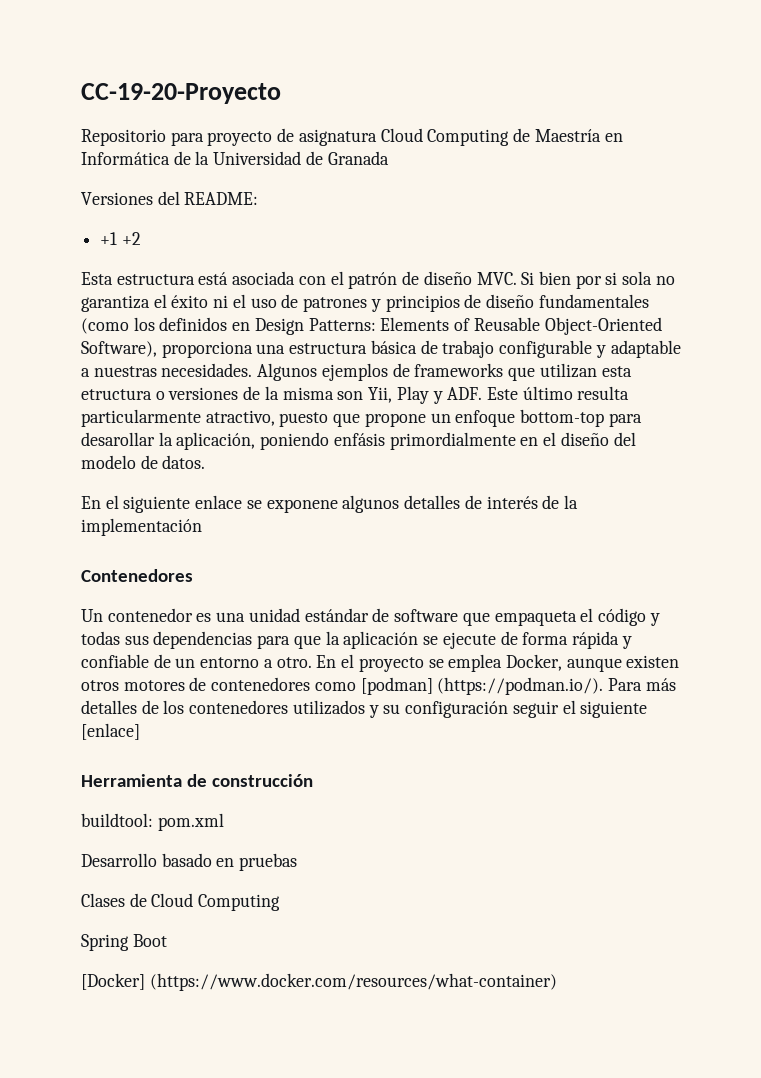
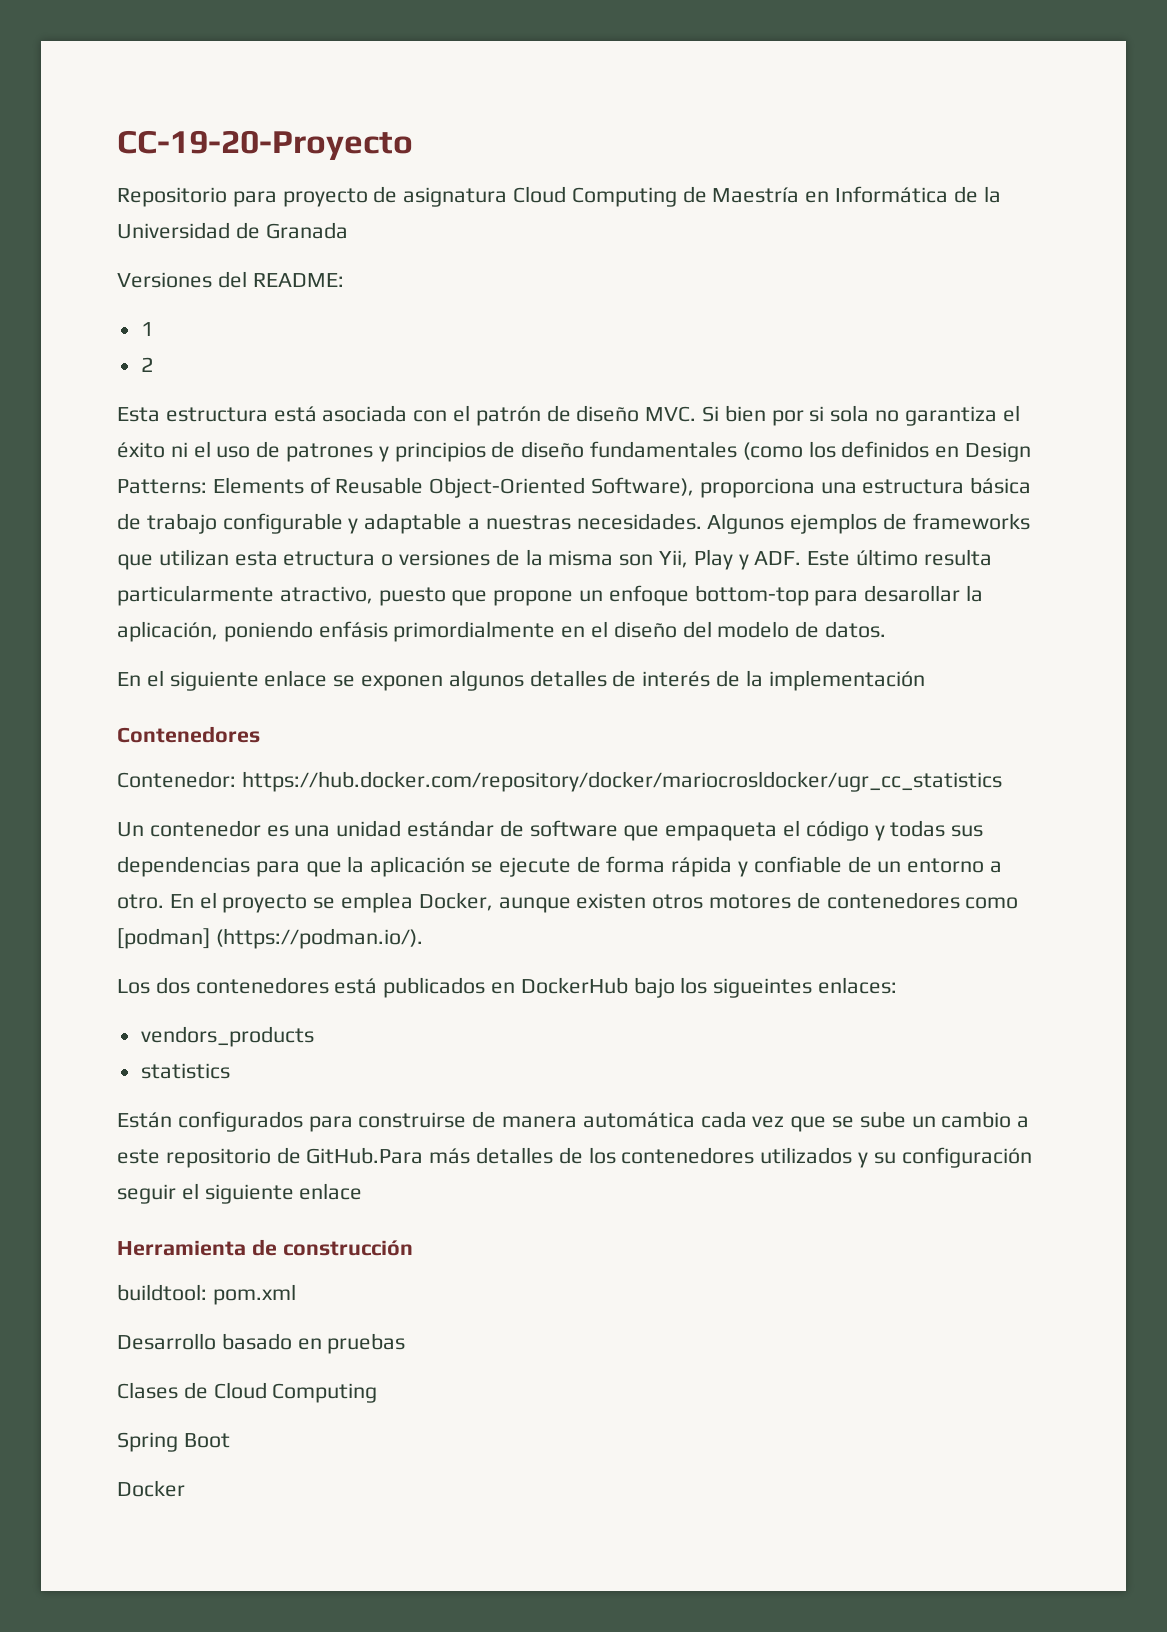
[100,232,141,245] +1 +2 -> [140,322,153,336] [140,357,153,372] 1 // 2
[266,499,338,513] exponene -> [361,675,444,691] exponen
(193, 575) none -> [117,771,1002,792] // Contenedor: https://hub.docker.com/repository/docker/mariocrosldocker/ugr_cc_statistics
[608,678,643,691] Para -> [117,977,898,998] [140,1026,314,1047] [140,1063,230,1079] [117,1111,1030,1132] [117,1147,424,1168] // Los dos contenedores está publicados en DockerHub bajo los sigueintes enlaces: // vendors_products // statistics // Están configurados para construirse de manera automática cada vez que se sube un cambio a este repositorio de GitHub.Para
[81,723,140,740] [enlace] -> [299,1183,363,1200] enlace
[81,973,557,991] [Docker] (https://www.docker.com/resources/what-container) -> [117,1480,185,1497] Docker

